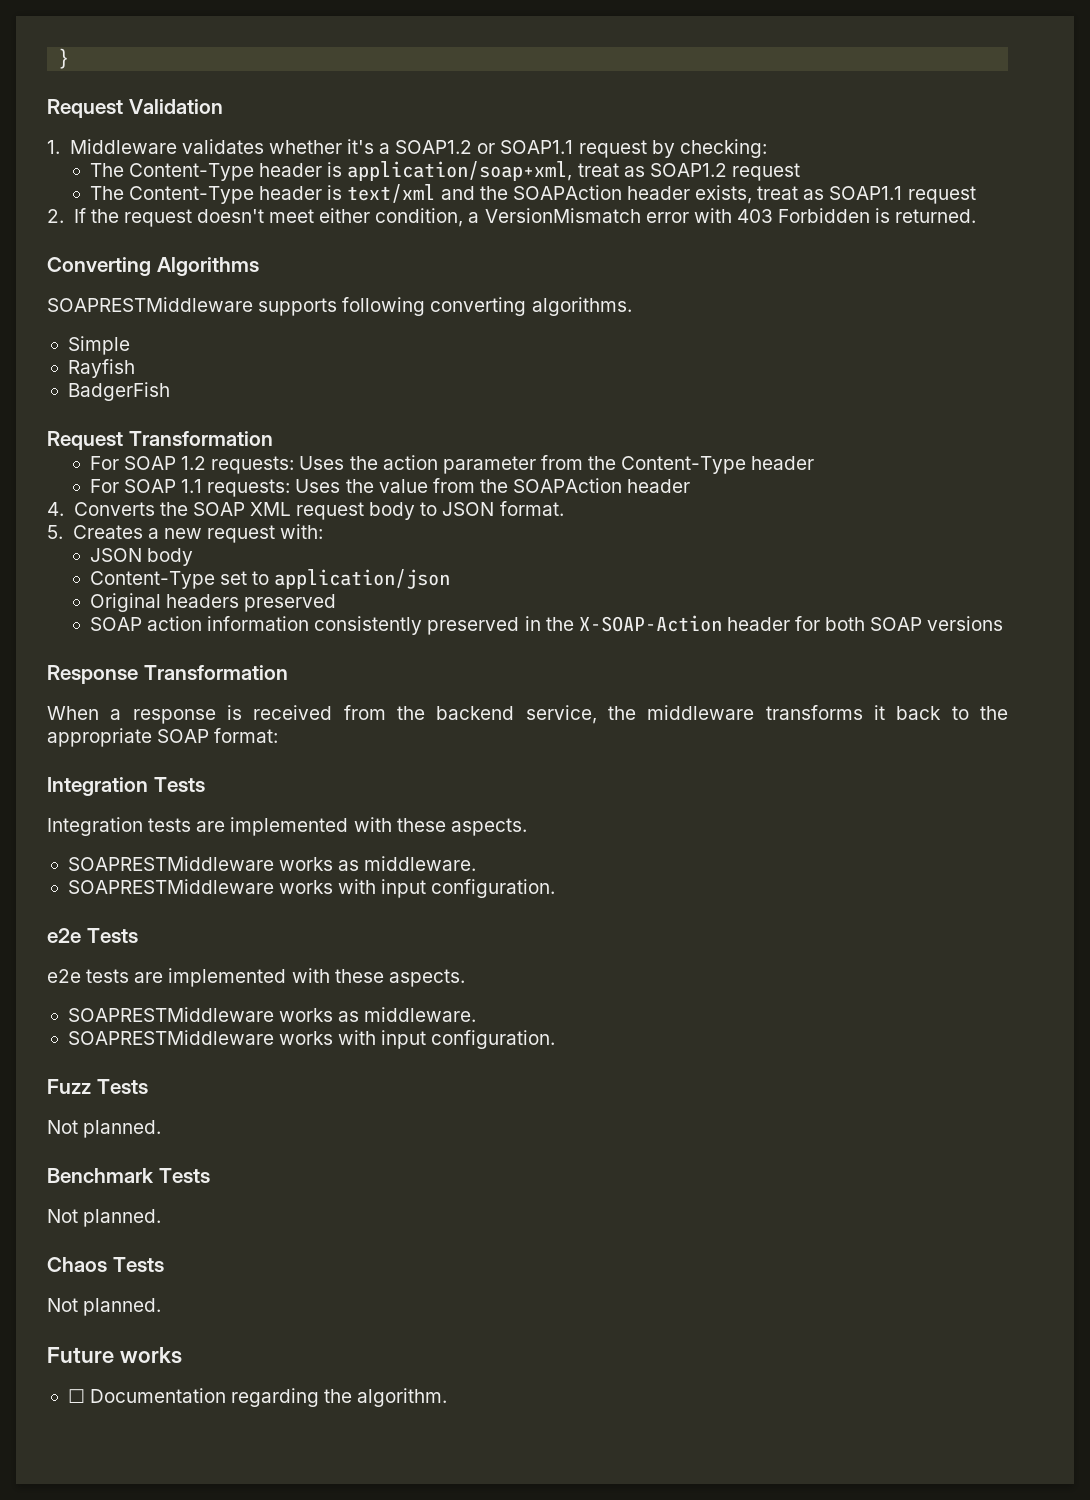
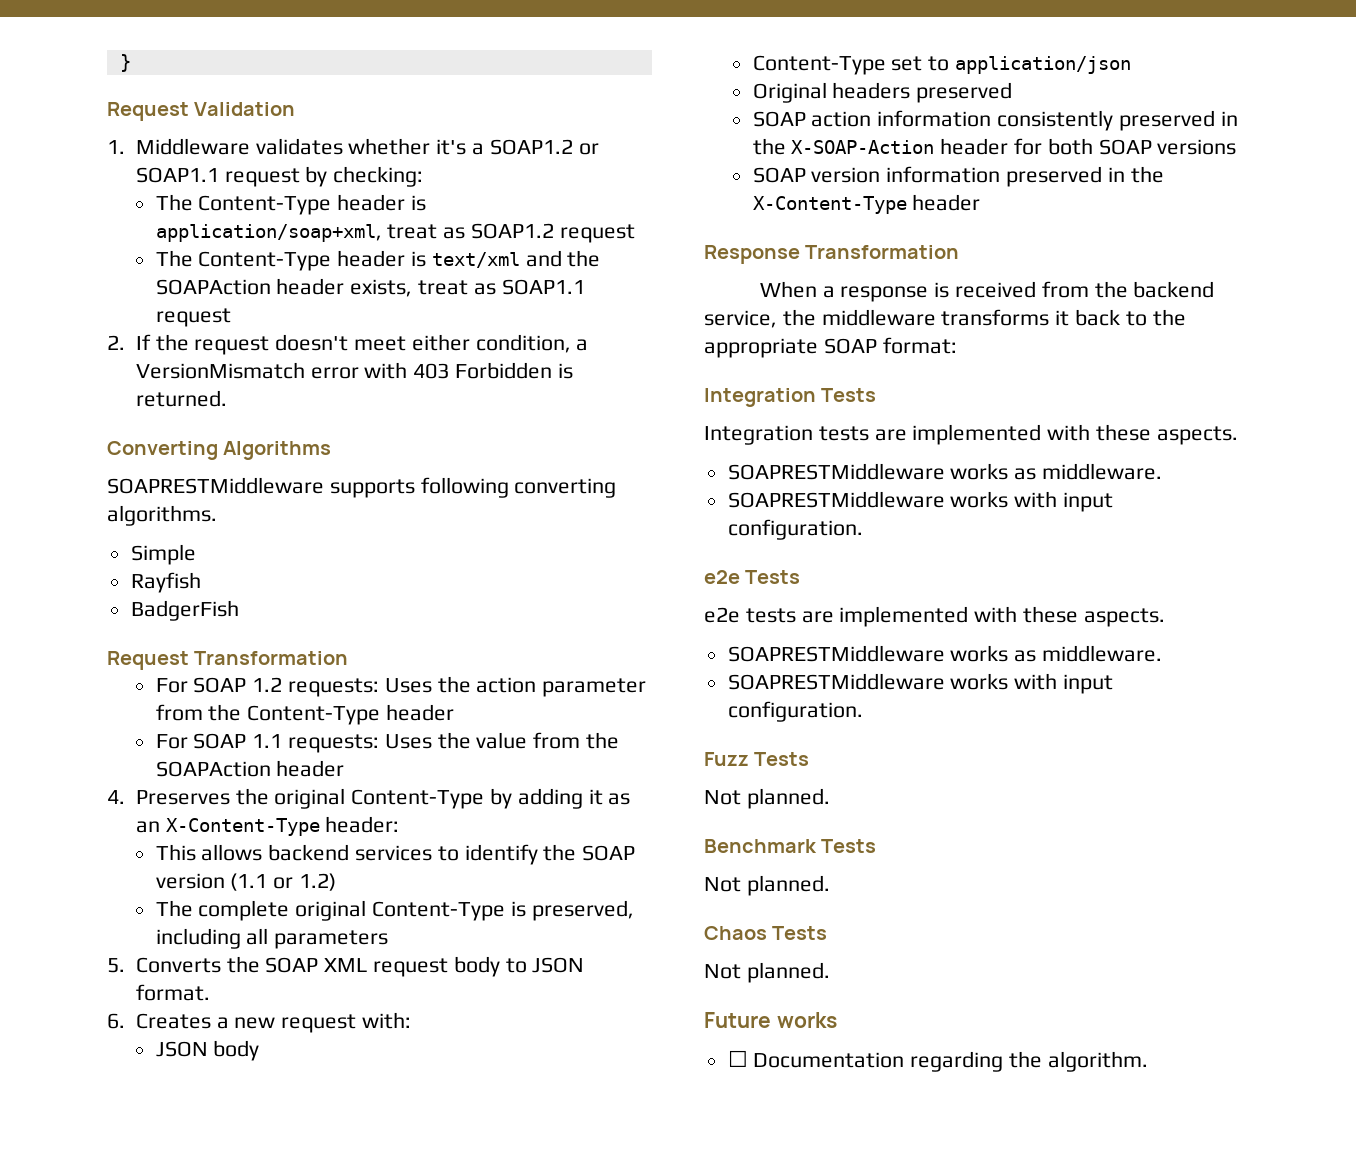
(64, 509) none -> [135,788,631,809] [135,816,400,836] [155,844,636,865] [155,873,337,891] [155,900,634,921] [155,928,389,949] [107,958,125,973] Preserves the original Content-Type by adding it as an X-Content-Type header: // This allows backend services to identify the SOAP version (1.1 or 1.2) // The complete original Content-Type is preserved, including all parameters // 5.
[47,525,63,539] 5. -> [107,1013,125,1029] 6.
(1004, 623) none -> [752,166,1164,187] [752,194,981,214] // SOAP version information preserved in the X-Content-Type header

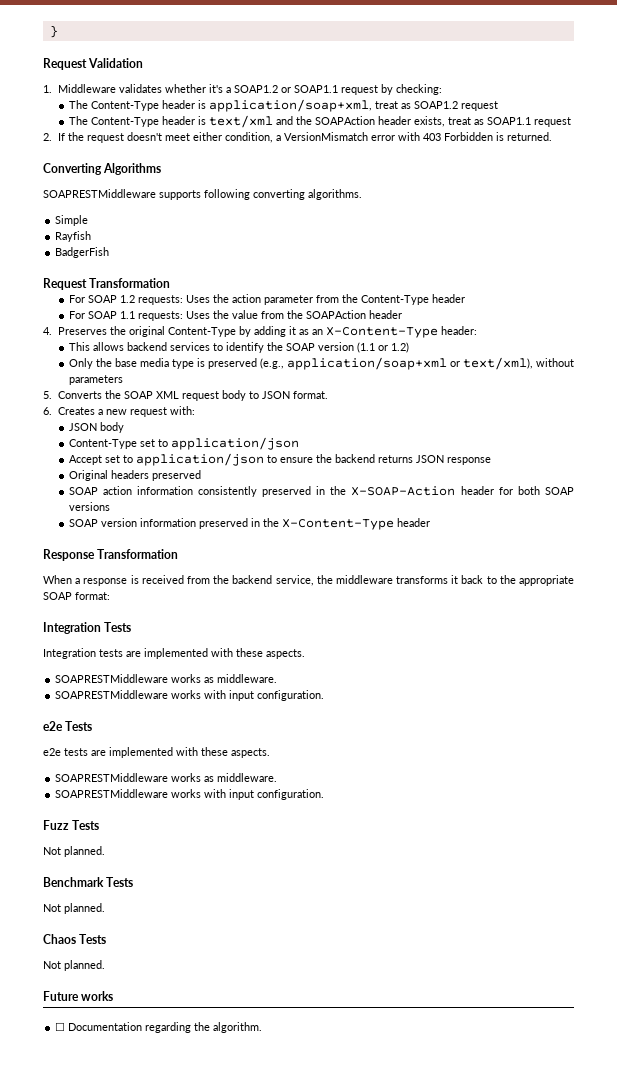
[155,900,634,921] [155,928,269,949] The complete original Content-Type is preserved, including all -> [68,357,574,370] Only the base media type is preserved (e.g., application/soap+xml or text/xml), without
(1132, 65) none -> [68,453,491,466] // Accept set to application/json to ensure the backend returns JSON response

